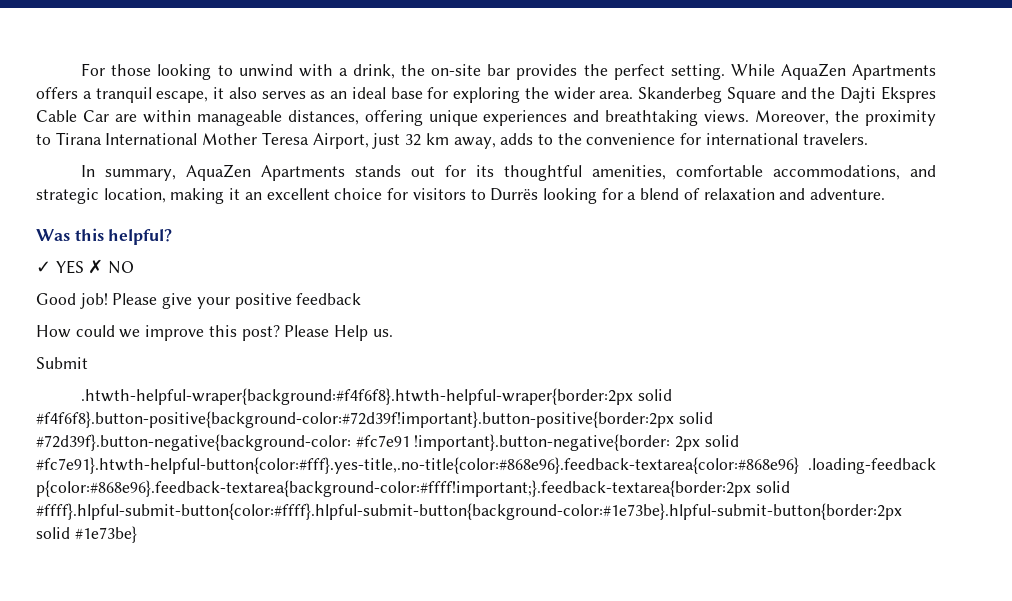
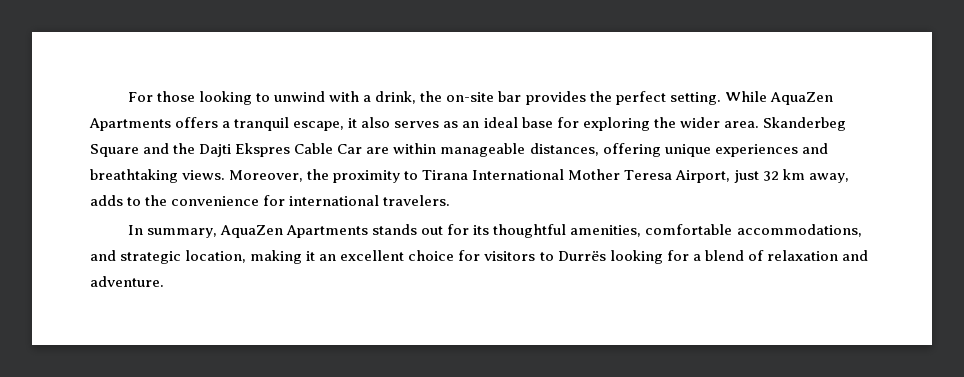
[36,228,173,245] [36,259,135,274] [36,293,362,309] [36,325,393,341] [36,357,88,369] [81,388,673,405] [36,411,713,428] [36,434,739,451] [36,457,936,474] [36,480,790,497] [36,503,902,520] [36,526,137,543] // Was this helpful? // ✓ YES ✗ NO // Good job! Please give your positive feedback // How could we improve this post? Please Help us. // Submit // .htwth-helpful-wraper{background:#f4f6f8}.htwth-helpful-wraper{border:2px solid #f4f6f8}.button-positive{background-color:#72d39f!important}.button-positive{border:2px solid #72d39f}.button-negative{background-color: #fc7e91 !important}.button-negative{border: 2px solid #fc7e91}.htwth-helpful-button{color:#fff}.yes-title,.no-title{color:#868e96}.feedback-textarea{color:#868e96} .loading-feedback p{color:#868e96}.feedback-textarea{background-color:#ffff!important;}.feedback-textarea{border:2px solid #ffff}.hlpful-submit-button{color:#ffff}.hlpful-submit-button{background-color:#1e73be}.hlpful-submit-button{border:2px solid #1e73be} -> (164, 281) none

